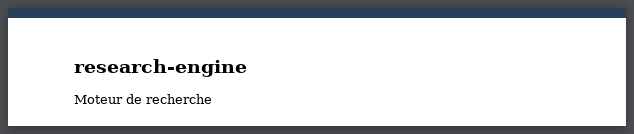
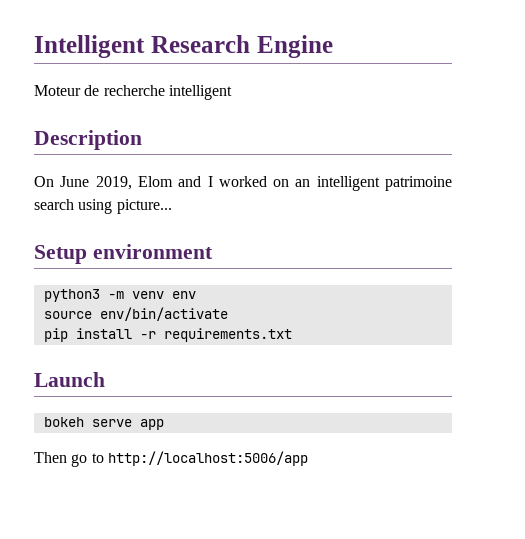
[74,59,247,77] research-engine -> [34,35,333,58] Intelligent Research Engine
(212, 99) none -> [168,85,232,100] [34,130,142,150] [34,176,453,191] [34,199,172,214] [34,244,213,264] [43,289,196,302] [43,307,228,321] [43,328,292,342] [34,372,105,387] [43,417,164,430] [34,451,308,467] intelligent // Description // On June 2019, Elom and I worked on an intelligent patrimoine search using picture... // Setup environment // python3 -m venv env // source env/bin/activate // pip install -r requirements.txt // Launch // bokeh serve app // Then go to http://localhost:5006/app

